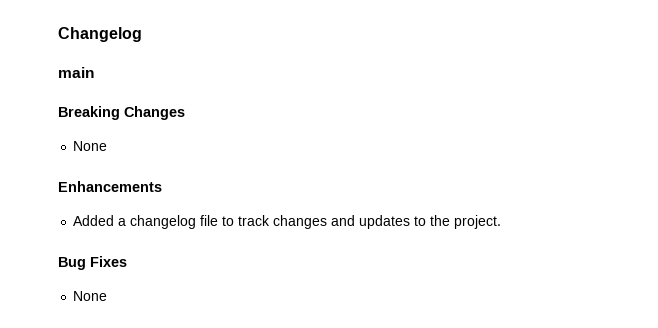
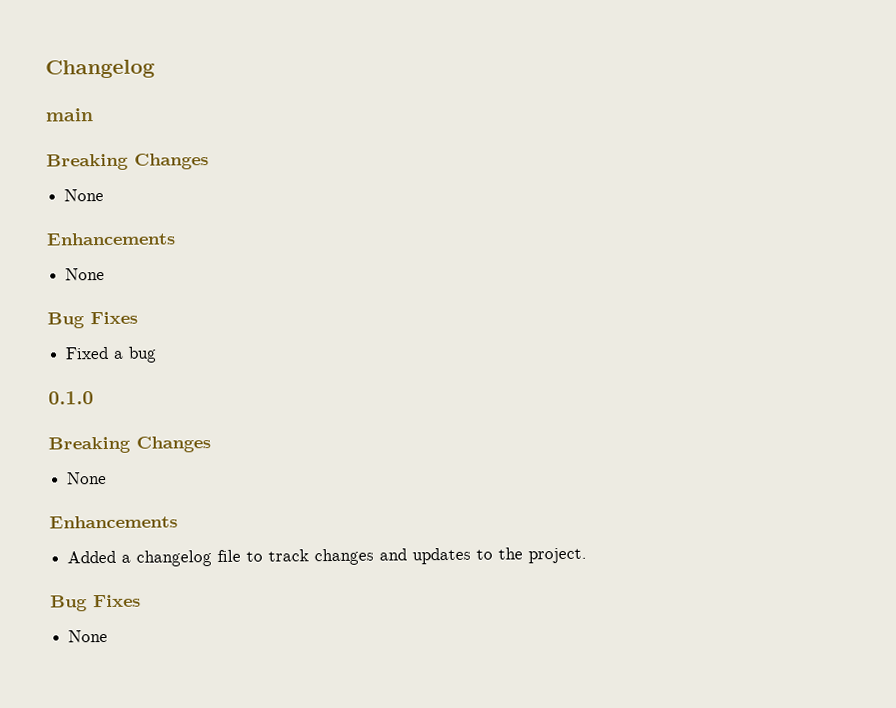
(162, 186) none -> [65,267,106,281] [47,311,138,329] [65,346,158,363] [48,391,94,405] [48,436,211,454] [67,471,108,485] [49,515,178,529] // None // Bug Fixes // Fixed a bug // 0.1.0 // Breaking Changes // None // Enhancements

